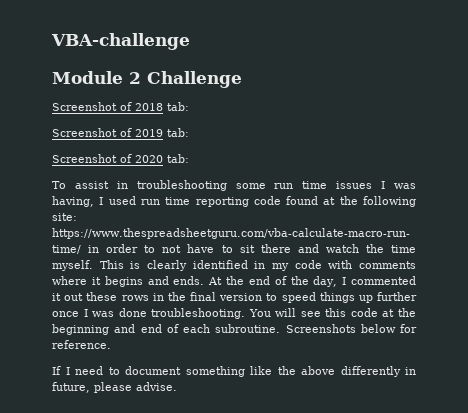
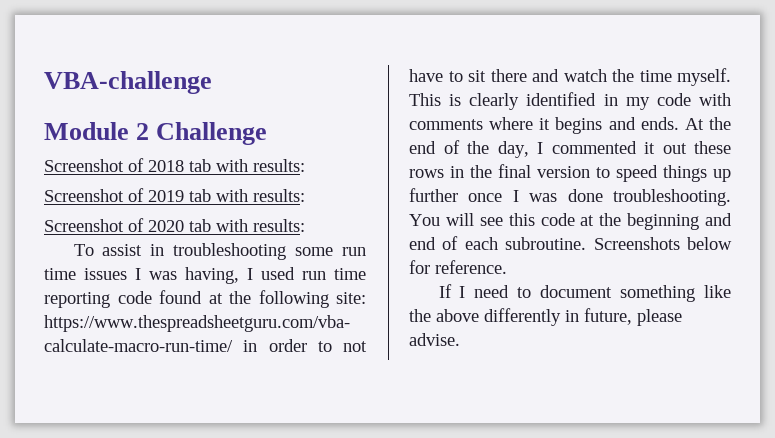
[167,102,189,111] tab: -> [189,159,305,172] tab with results:
[167,128,189,137] tab: -> [189,189,305,202] tab with results:
[167,154,189,163] tab: -> [189,219,305,232] tab with results:

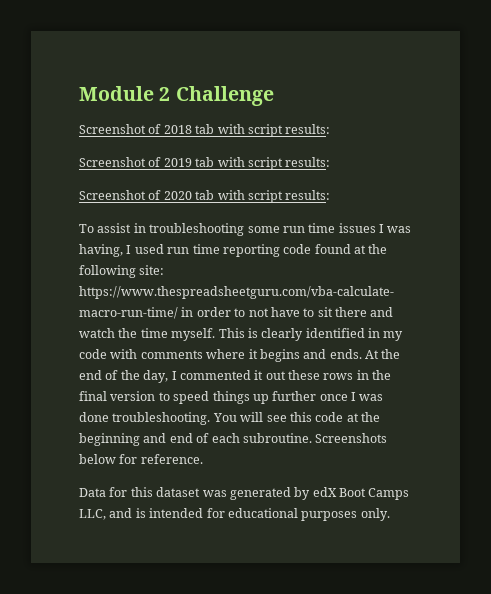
[44,71,212,94] VBA-challenge // -> (79, 93) none
(248, 165) none -> [247,124,283,137] script
(248, 195) none -> [247,157,283,170] script
(248, 225) none -> [247,190,283,203] script
[438,284,731,302] [409,308,682,326] [409,333,460,346] If I need to document something like the above differently in future, please advise. -> [79,487,410,500] [79,508,390,521] Data for this dataset was generated by edX Boot Camps LLC, and is intended for educational purposes only.

